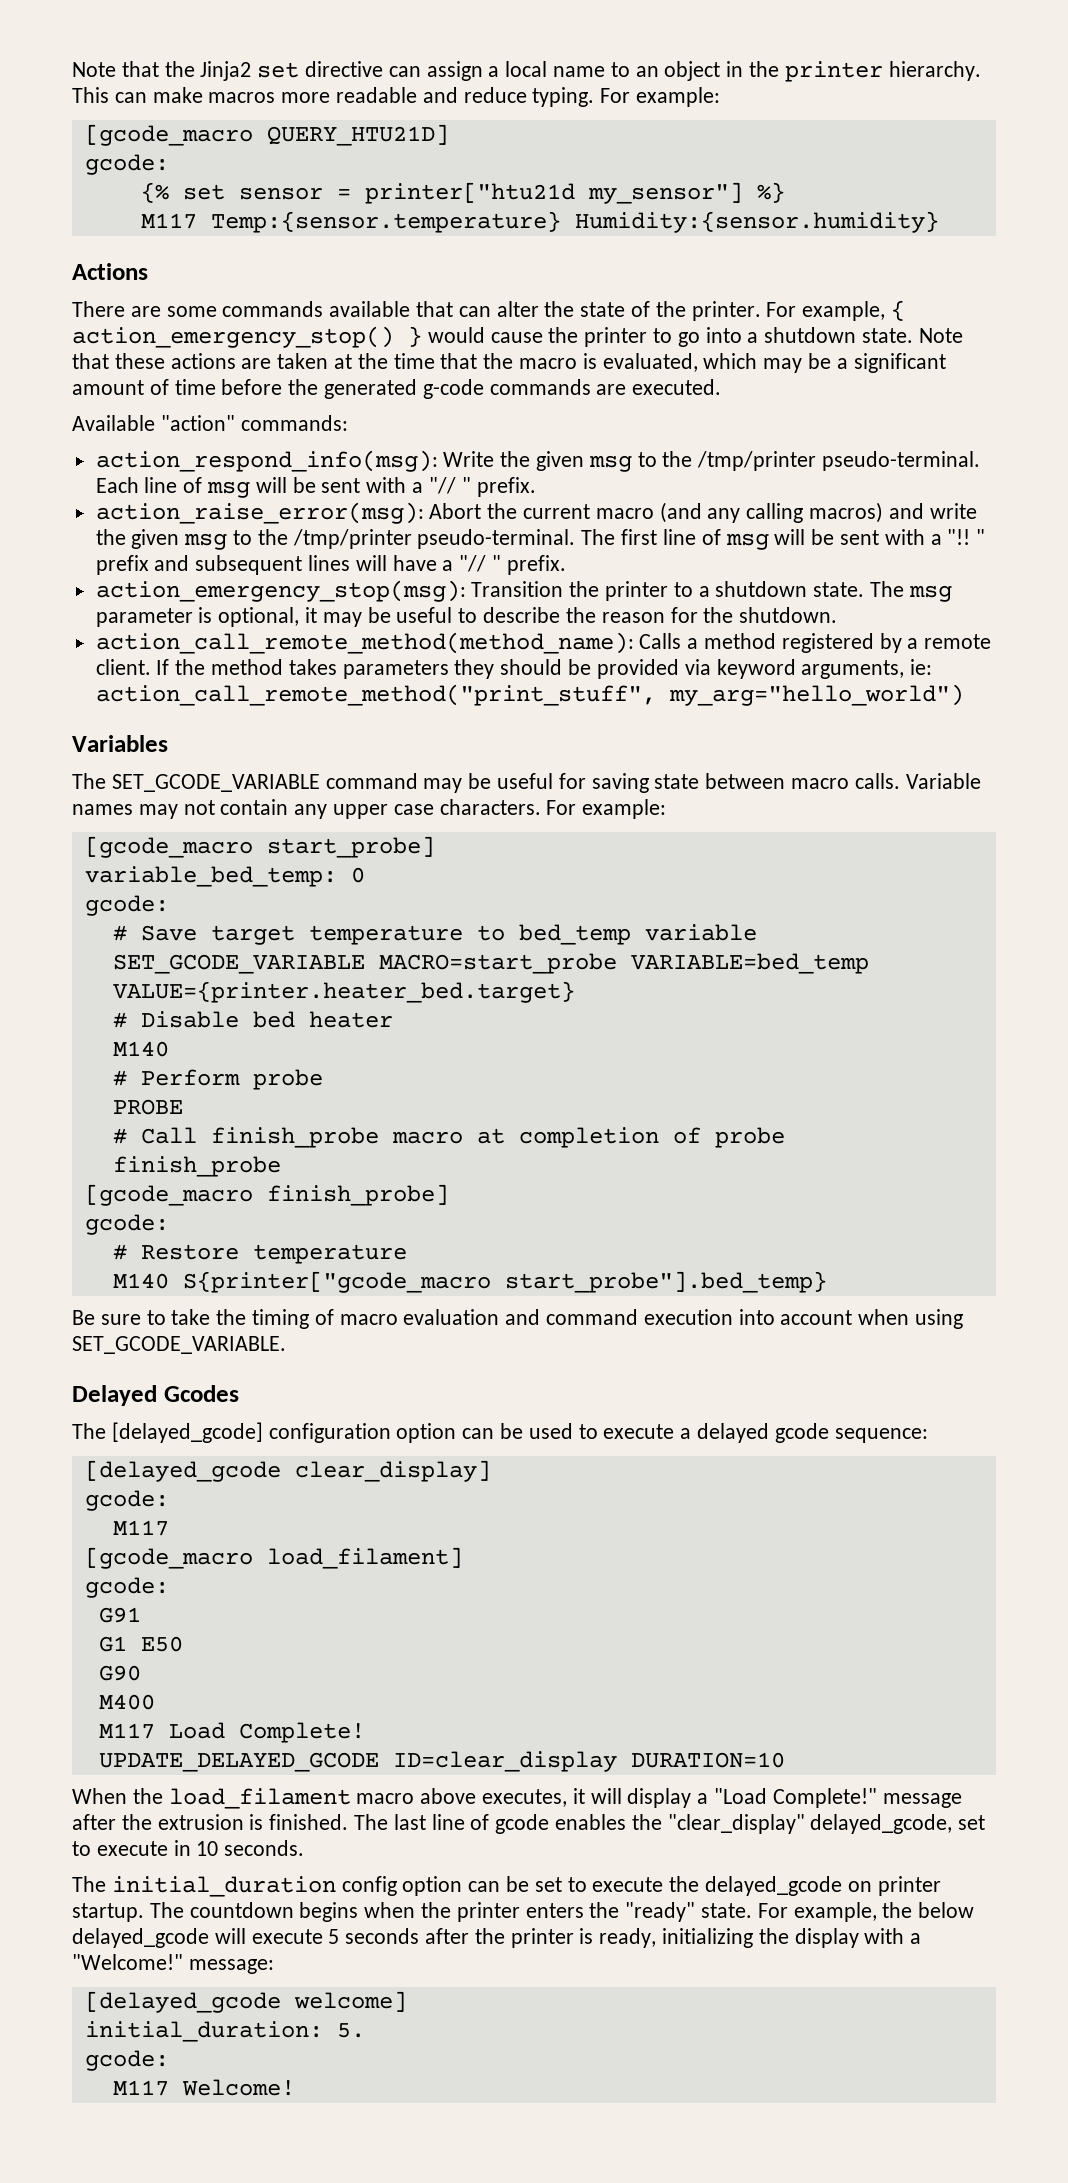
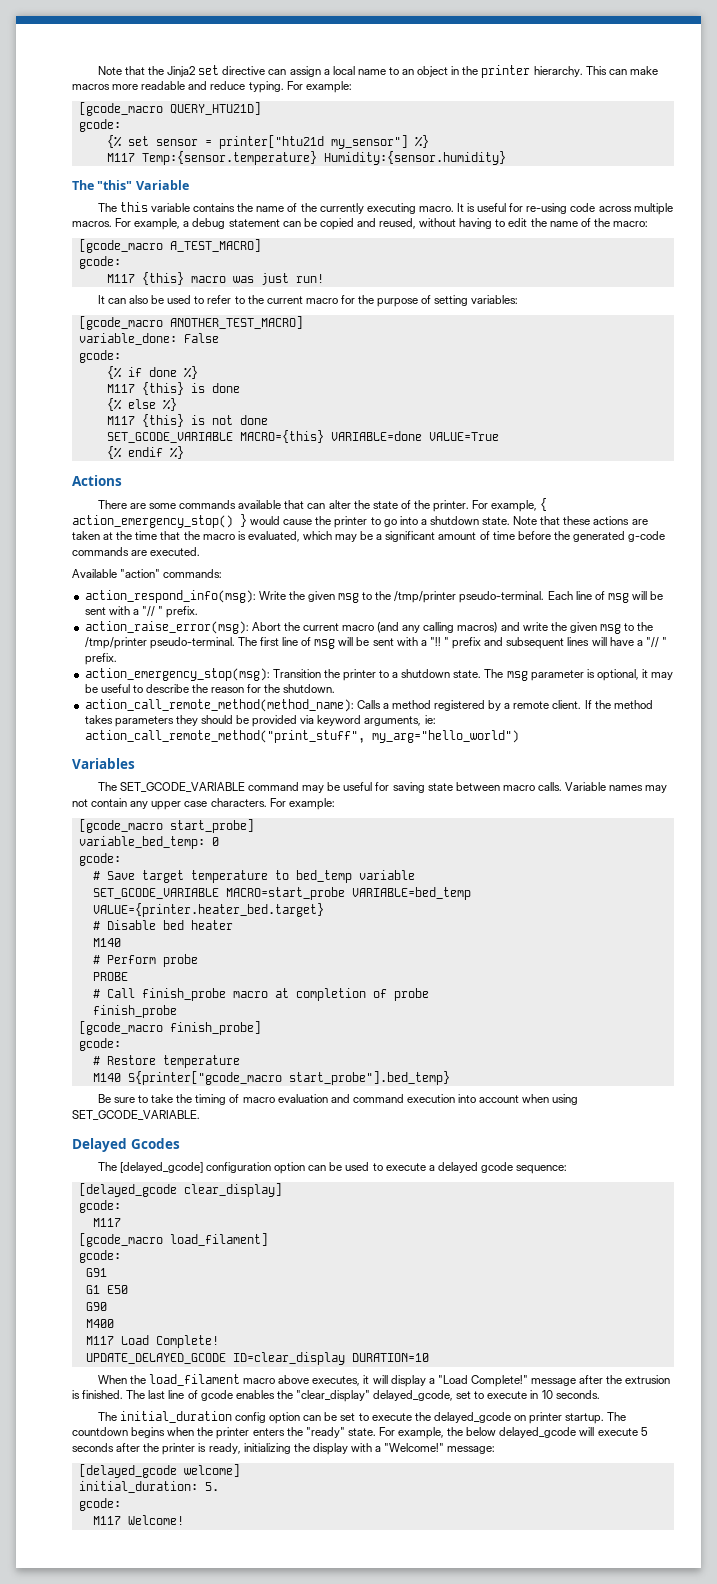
(939, 222) none -> [72,180,189,190] [97,202,673,215] [72,218,648,230] [78,239,261,253] [78,256,121,269] [106,272,324,285] [97,295,519,307] [78,316,303,330] [78,333,219,345] [78,350,121,363] [106,366,198,379] [106,382,240,395] [106,398,177,411] [106,414,268,427] [106,430,499,443] [106,446,184,459] // The "this" Variable // The this variable contains the name of the currently executing macro. It is useful for re-using code across multiple macros. For example, a debug statement can be copied and reused, without having to edit the name of the macro: // [gcode_macro A_TEST_MACRO] // gcode: // M117 {this} macro was just run! // It can also be used to refer to the current macro for the purpose of setting variables: // [gcode_macro ANOTHER_TEST_MACRO] // variable_done: False // gcode: // {% if done %} // M117 {this} is done // {% else %} // M117 {this} is not done // SET_GCODE_VARIABLE MACRO={this} VARIABLE=done VALUE=True // {% endif %}

